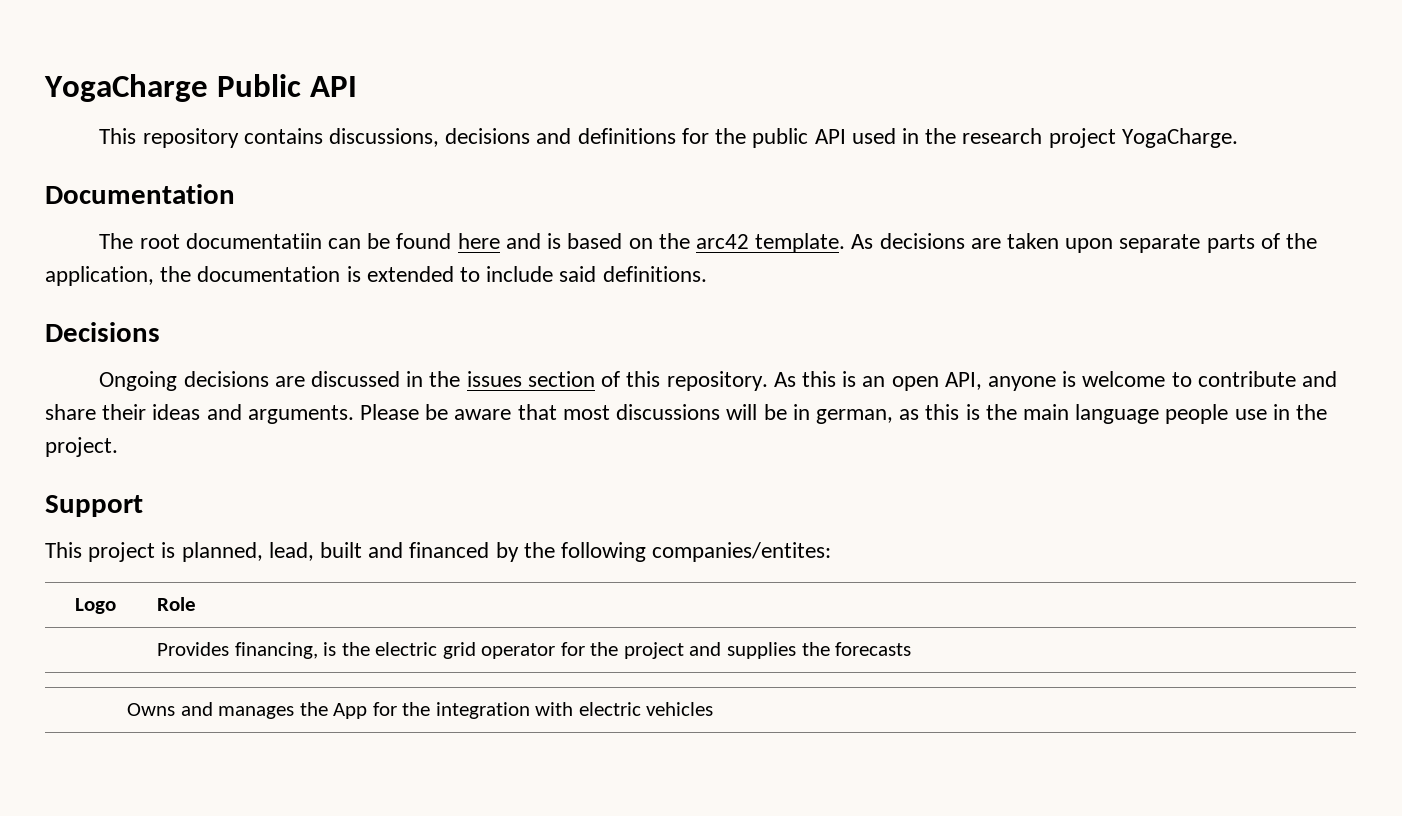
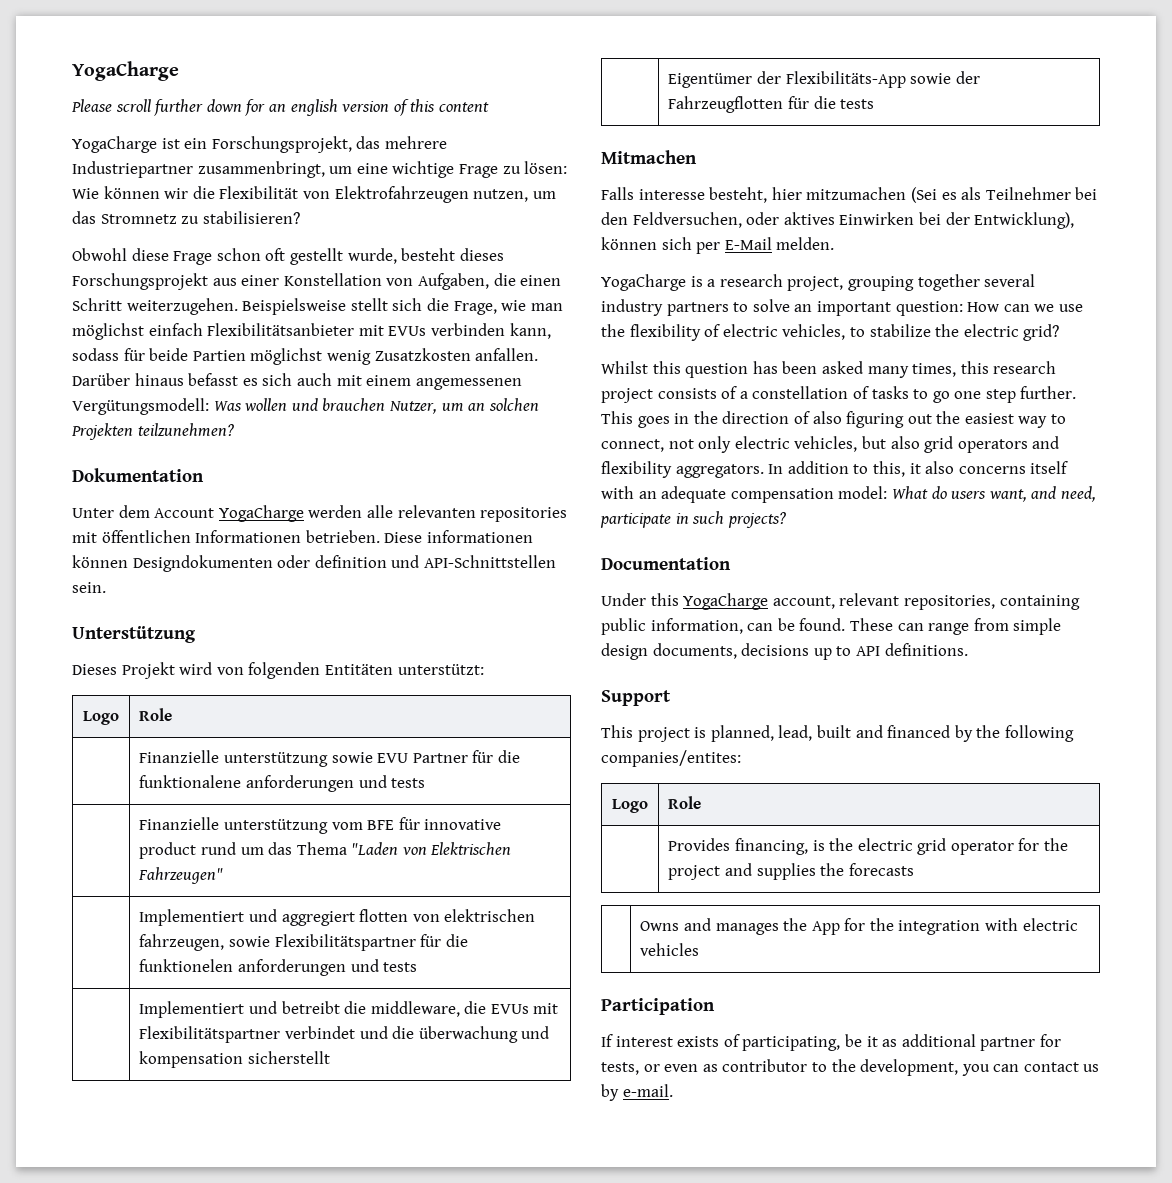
[44,74,357,102] [99,128,1238,148] [45,184,235,204] [99,233,1318,253] [45,266,707,286] [45,322,160,342] [99,371,1338,391] [45,404,1328,424] [45,437,118,457] YogaCharge Public API // This repository contains discussions, decisions and definitions for the public API used in the research project YogaCharge. // Documentation // The root documentatiin can be found here and is based on the arc42 template. As decisions are taken upon separate parts of the application, the documentation is extended to include said definitions. // Decisions // Ongoing decisions are discussed in the issues section of this repository. As this is an open API, anyone is welcome to contribute and share their ideas and arguments. Please be aware that most discussions will be in german, as this is the main language people use in the project. -> [72,61,179,81] [71,99,489,116] [72,136,447,153] [72,161,568,178] [72,186,556,203] [72,211,300,224] [72,248,504,265] [72,273,562,290] [72,298,563,315] [72,323,551,340] [72,348,539,365] [72,373,522,390] [72,398,539,415] [71,423,234,440] [72,468,204,482] [72,505,568,522] [72,530,533,543] [72,555,556,572] [72,582,106,593] [72,626,196,643] [72,662,484,679] [83,711,119,725] [139,708,173,721] [139,750,520,767] [139,775,426,792] [139,817,502,834] [139,842,512,859] [138,867,224,884] [139,909,536,926] [139,934,468,951] [139,959,418,976] [139,1001,559,1018] [139,1026,550,1043] [139,1051,330,1068] [668,71,980,88] [668,96,875,113] [601,150,697,164] [601,187,1098,203] [601,212,1075,229] [601,237,835,254] [601,274,1036,291] [601,299,1083,316] [601,324,1060,341] [601,361,1057,378] [601,386,1077,403] [601,411,1067,428] [601,436,1060,453] [601,461,1069,478] [601,486,1096,503] [600,511,786,528] [601,557,731,570] [601,593,1080,610] [601,618,1062,635] [601,643,968,660] YogaCharge // Please scroll further down for an english version of this content // YogaCharge ist ein Forschungsprojekt, das mehrere Industriepartner zusammenbringt, um eine wichtige Frage zu lösen: Wie können wir die Flexibilität von Elektrofahrzeugen nutzen, um das Stromnetz zu stabilisieren? // Obwohl diese Frage schon oft gestellt wurde, besteht dieses Forschungsprojekt aus einer Konstellation von Aufgaben, die einen Schritt weiterzugehen. Beispielsweise stellt sich die Frage, wie man möglichst einfach Flexibilitätsanbieter mit EVUs verbinden kann, sodass für beide Partien möglichst wenig Zusatzkosten anfallen. Darüber hinaus befasst es sich auch mit einem angemessenen Vergütungsmodell: Was wollen und brauchen Nutzer, um an solchen Projekten teilzunehmen? // Dokumentation // Unter dem Account YogaCharge werden alle relevanten repositories mit öffentlichen Informationen betrieben. Diese informationen können Designdokumenten oder definition und API-Schnittstellen sein. // Unterstützung // Dieses Projekt wird von folgenden Entitäten unterstützt: // Logo | Role // | Finanzielle unterstützung sowie EVU Partner für die funktionalene anforderungen und tests // | Finanzielle unterstützung vom BFE für innovative product rund um das Thema "Laden von Elektrischen Fahrzeugen" // | Implementiert und aggregiert flotten von elektrischen fahrzeugen, sowie Flexibilitätspartner für die funktionelen anforderungen und tests // | Implementiert und betreibt die middleware, die EVUs mit Flexibilitätspartner verbindet und die überwachung und kompensation sicherstellt // | Eigentümer der Flexibilitäts-App sowie der Fahrzeugflotten für die tests // Mitmachen // Falls interesse besteht, hier mitzumachen (Sei es als Teilnehmer bei den Feldversuchen, oder aktives Einwirken bei der Entwicklung), können sich per E-Mail melden. // YogaCharge is a research project, grouping together several industry partners to solve an important question: How can we use the flexibility of electric vehicles, to stabilize the electric grid? // Whilst this question has been asked many times, this research project consists of a constellation of tasks to go one step further. This goes in the direction of also figuring out the easiest way to connect, not only electric vehicles, but also grid operators and flexibility aggregators. In addition to this, it also concerns itself with an adequate compensation model: What do users want, and need, participate in such projects? // Documentation // Under this YogaCharge account, relevant repositories, containing public information, can be found. These can range from simple design documents, decisions up to API definitions.
(714, 709) none -> [601,998,715,1015] [601,1034,1061,1051] [601,1059,1100,1076] [601,1084,673,1101] // Participation // If interest exists of participating, be it as additional partner for tests, or even as contributor to the development, you can contact us by e-mail.

